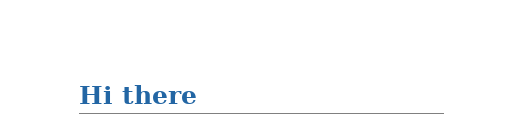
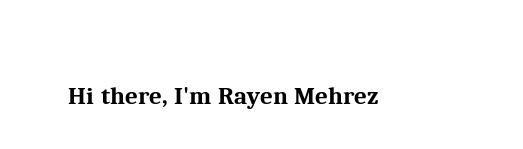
[122,85,197,104] there -> [100,87,380,109] there, I'm Rayen Mehrez

